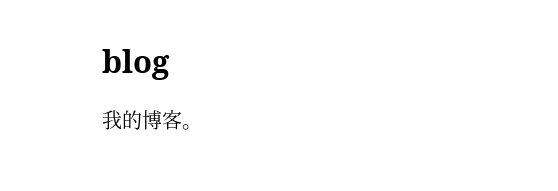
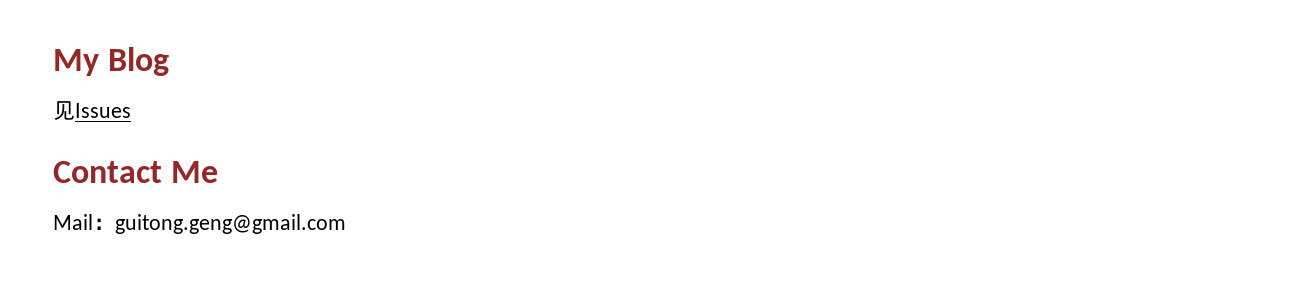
[102,49,170,80] [102,110,202,130] blog // 我的博客。 -> [53,47,170,76] [53,101,131,120] [53,161,219,183] [53,214,346,234] My Blog // 见Issues // Contact Me // Mail：guitong.geng@gmail.com

